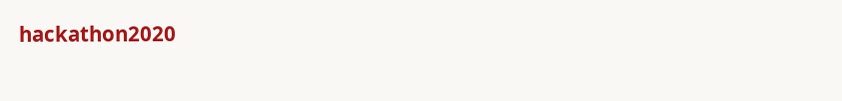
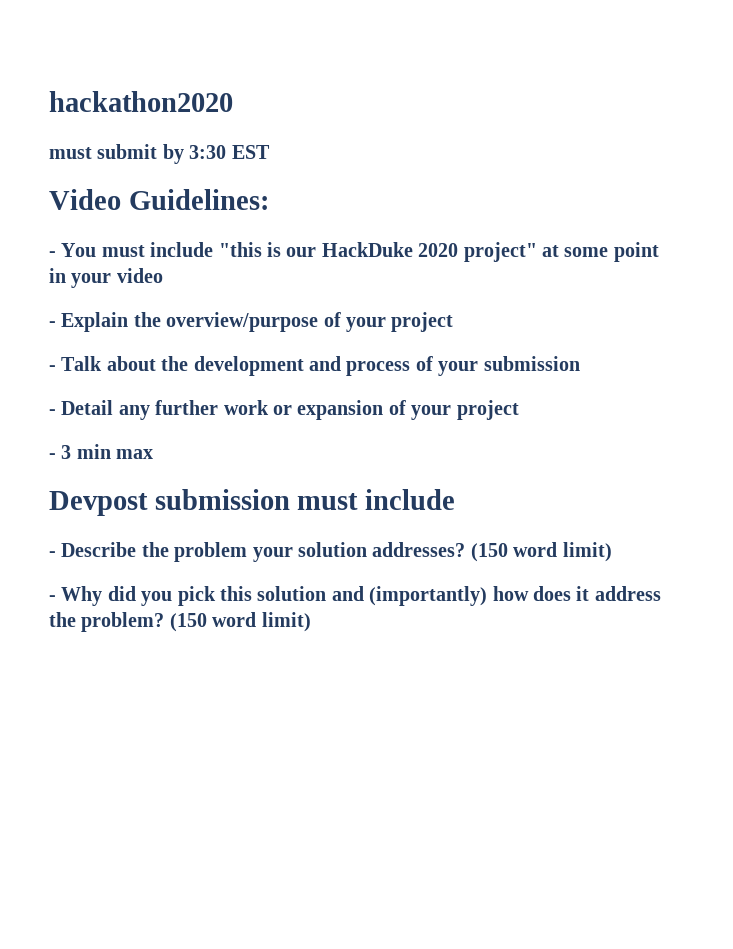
(176, 33) none -> [49,144,270,164] [49,189,269,210] [49,242,659,262] [49,268,163,288] [49,312,454,332] [49,356,580,376] [49,400,519,420] [49,444,154,459] [49,489,456,516] [49,542,612,562] [49,586,661,606] [49,612,311,632] // must submit by 3:30 EST // Video Guidelines: // - You must include "this is our HackDuke 2020 project" at some point in your video // - Explain the overview/purpose of your project // - Talk about the development and process of your submission // - Detail any further work or expansion of your project // - 3 min max // Devpost submission must include // - Describe the problem your solution addresses? (150 word limit) // - Why did you pick this solution and (importantly) how does it address the problem? (150 word limit)

